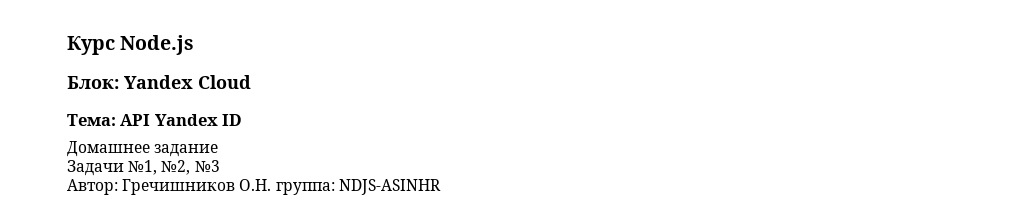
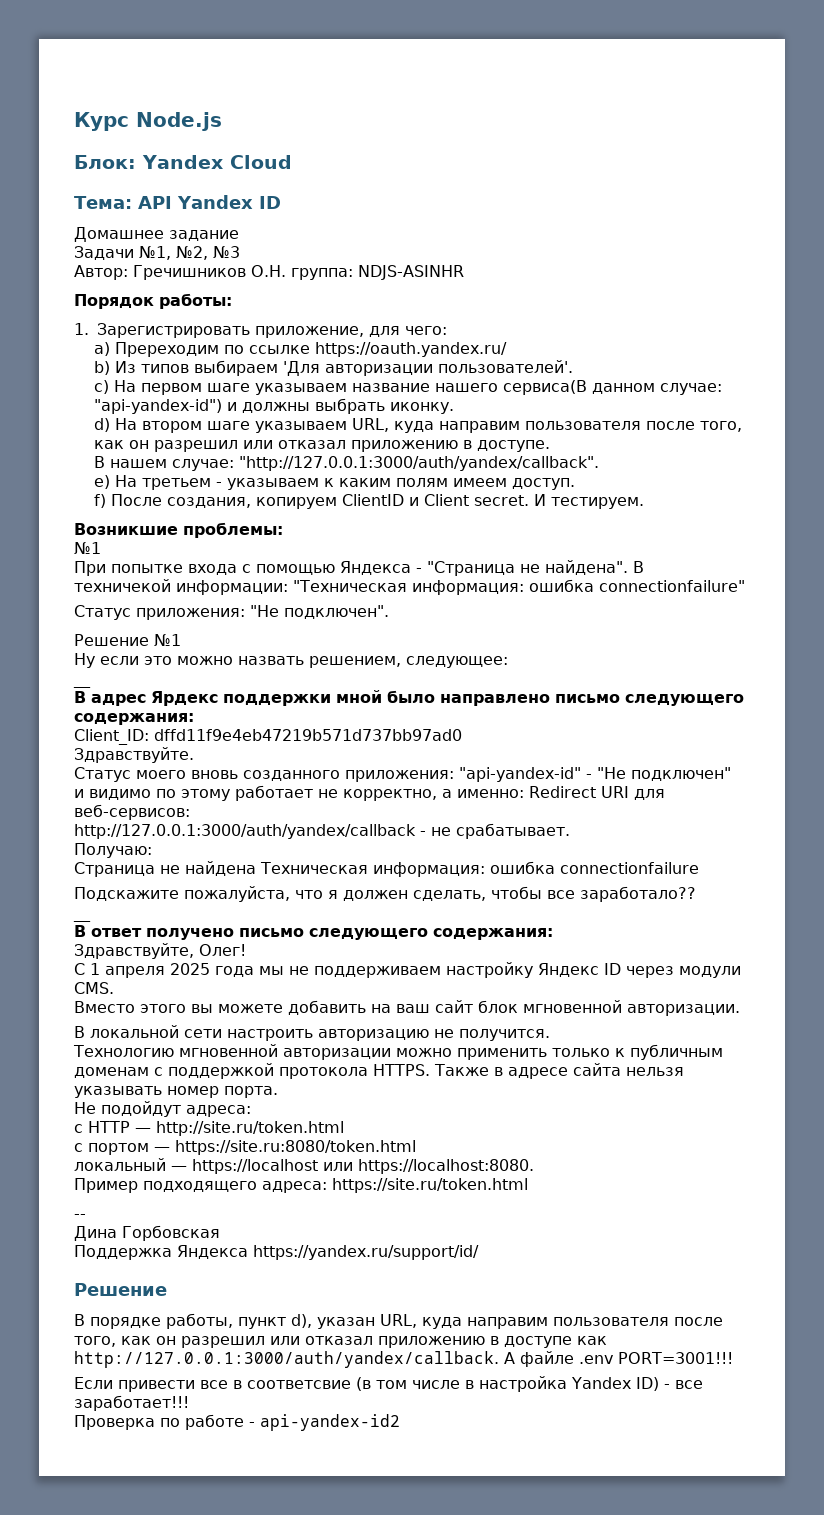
(441, 187) none -> [74,293,232,309] [74,323,447,338] [93,342,507,357] [93,360,573,376] [93,380,722,395] [93,398,454,414] [93,418,742,433] [93,440,550,452] [93,456,599,471] [93,475,575,490] [93,494,644,509] [74,522,283,538] [74,542,101,554] [74,560,644,576] [74,579,745,595] [74,605,389,620] [74,634,181,646] [74,653,508,668] [73,684,91,688] [74,690,744,706] [74,713,194,725] [74,729,462,745] [74,747,194,763] [74,767,731,782] [74,785,665,801] [74,804,190,820] [74,823,570,839] [74,843,152,858] [74,861,699,877] [74,886,696,902] [73,918,91,922] [74,925,553,940] [74,943,246,959] [74,962,741,978] [74,982,114,994] [74,1000,740,1016] [74,1025,550,1041] [73,1044,723,1060] [74,1063,684,1079] [74,1086,278,1098] [74,1101,251,1117] [74,1121,344,1136] [74,1140,416,1155] [74,1158,534,1174] [74,1178,528,1193] [74,1214,86,1219] [74,1225,220,1241] [74,1245,479,1260] [74,1283,167,1296] [74,1313,723,1329] [74,1336,607,1348] [74,1351,733,1368] [74,1376,703,1392] [74,1395,189,1411] [74,1414,400,1431] // Порядок работы: // 1. Зарегистрировать приложение, для чего: // a) Пререходим по ссылке https://oauth.yandex.ru/ // b) Из типов выбираем 'Для авторизации пользователей'. // c) На первом шаге указываем название нашего сервиса(В данном случае: "api-yandex-id") и должны выбрать иконку. // d) На втором шаге указываем URL, куда направим пользователя после того, как он разрешил или отказал приложению в доступе. // В нашем случае: "http://127.0.0.1:3000/auth/yandex/callback". // e) На третьем - указываем к каким полям имеем доступ. // f) После создания, копируем ClientID и Client secret. И тестируем. // Возникшие проблемы: // №1 // При попытке входа с помощью Яндекса - "Страница не найдена". В техничекой информации: "Техническая информация: ошибка connectionfailure" // Статус приложения: "Не подключен". // Решение №1 // Ну если это можно назвать решением, следующее: // __ // В адрес Ярдекс поддержки мной было направлено письмо следующего содержания: // Client_ID: dffd11f9e4eb47219b571d737bb97ad0 // Здравствуйте. // Статус моего вновь созданного приложения: "api-yandex-id" - "Не подключен" и видимо по этому работает не корректно, а именно: Redirect URI для веб-сервисов: // http://127.0.0.1:3000/auth/yandex/callback - не срабатывает. // Получаю: // Страница не найдена Техническая информация: ошибка connectionfailure // Подскажите пожалуйста, что я должен сделать, чтобы все заработало?? // __ // В ответ получено письмо следующего содержания: // Здравствуйте, Олег! // С 1 апреля 2025 года мы не поддерживаем настройку Яндекс ID через модули CMS. // Вместо этого вы можете добавить на ваш сайт блок мгновенной авторизации. // В локальной сети настроить авторизацию не получится. // Технологию мгновенной авторизации можно применить только к публичным доменам с поддержкой протокола HTTPS. Также в адресе сайта нельзя указывать номер порта. // Не подойдут адреса: // с HTTP — http://site.ru/token.html // с портом — https://site.ru:8080/token.html // локальный — https://localhost или https://localhost:8080. // Пример подходящего адреса: https://site.ru/token.html // -- // Дина Горбовская // Поддержка Яндекса https://yandex.ru/support/id/ // Решение // В порядке работы, пункт d), указан URL, куда направим пользователя после того, как он разрешил или отказал приложению в доступе как http://127.0.0.1:3000/auth/yandex/callback. A файле .env PORT=3001!!! // Если привести все в соответсвие (в том числе в настройка Yandex ID) - все заработает!!! // Проверка по работе - api-yandex-id2

